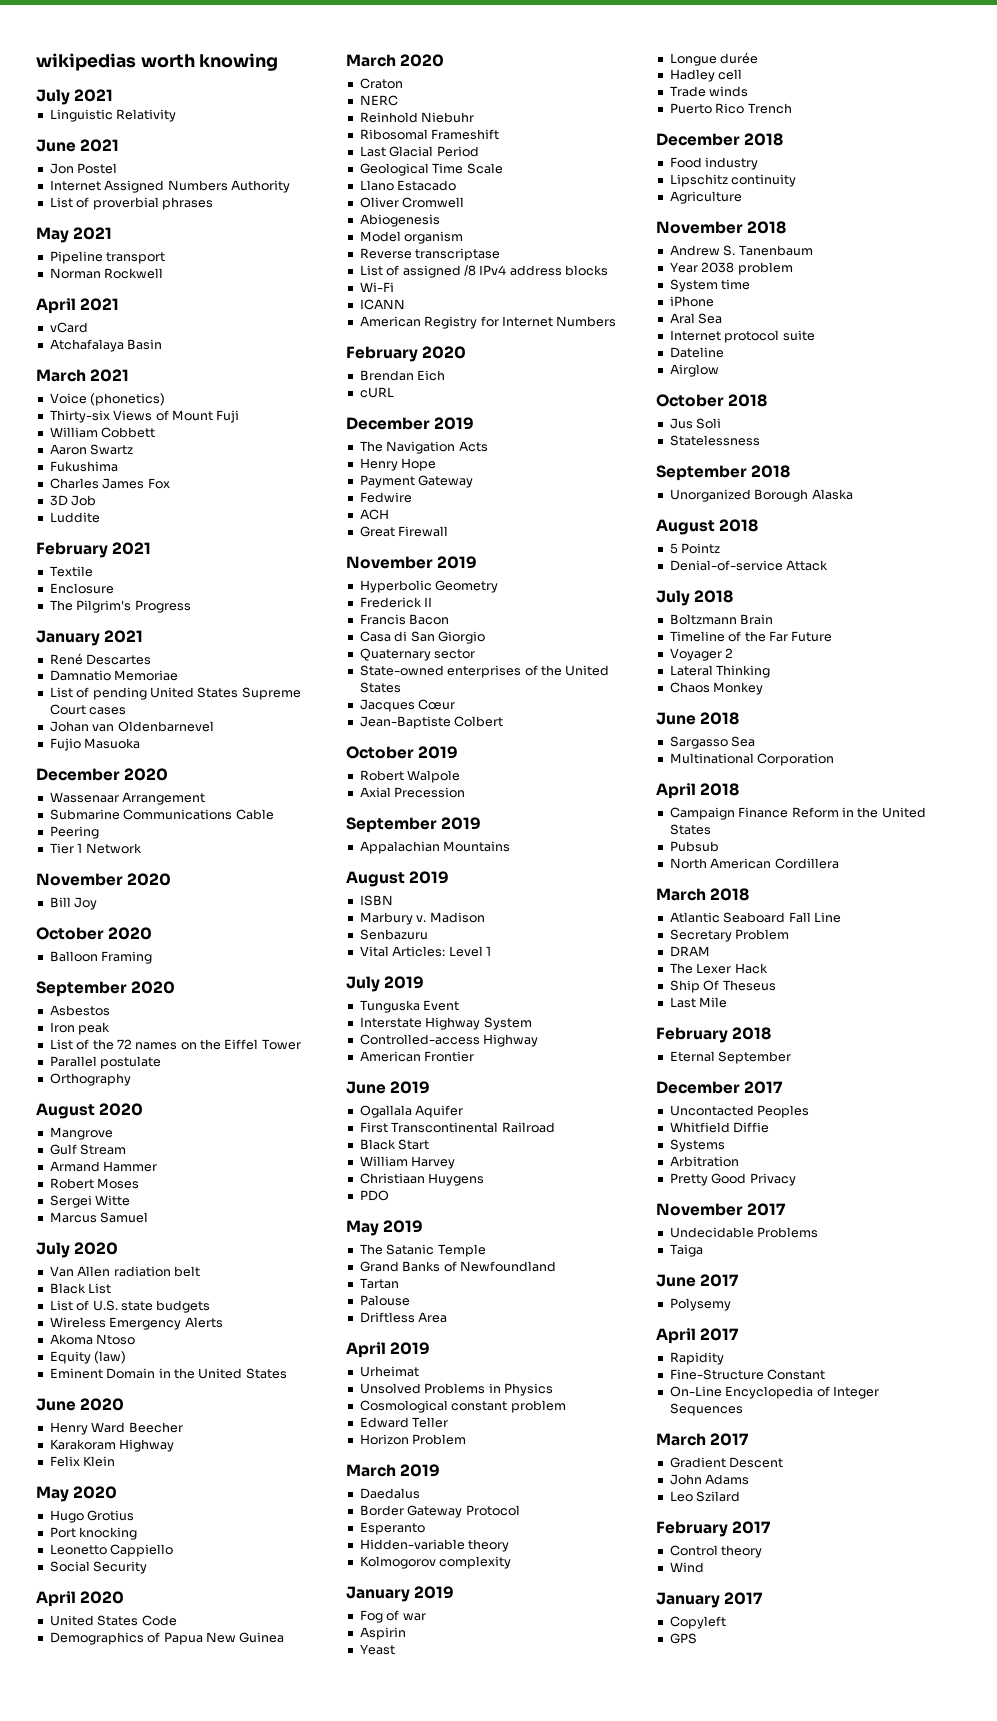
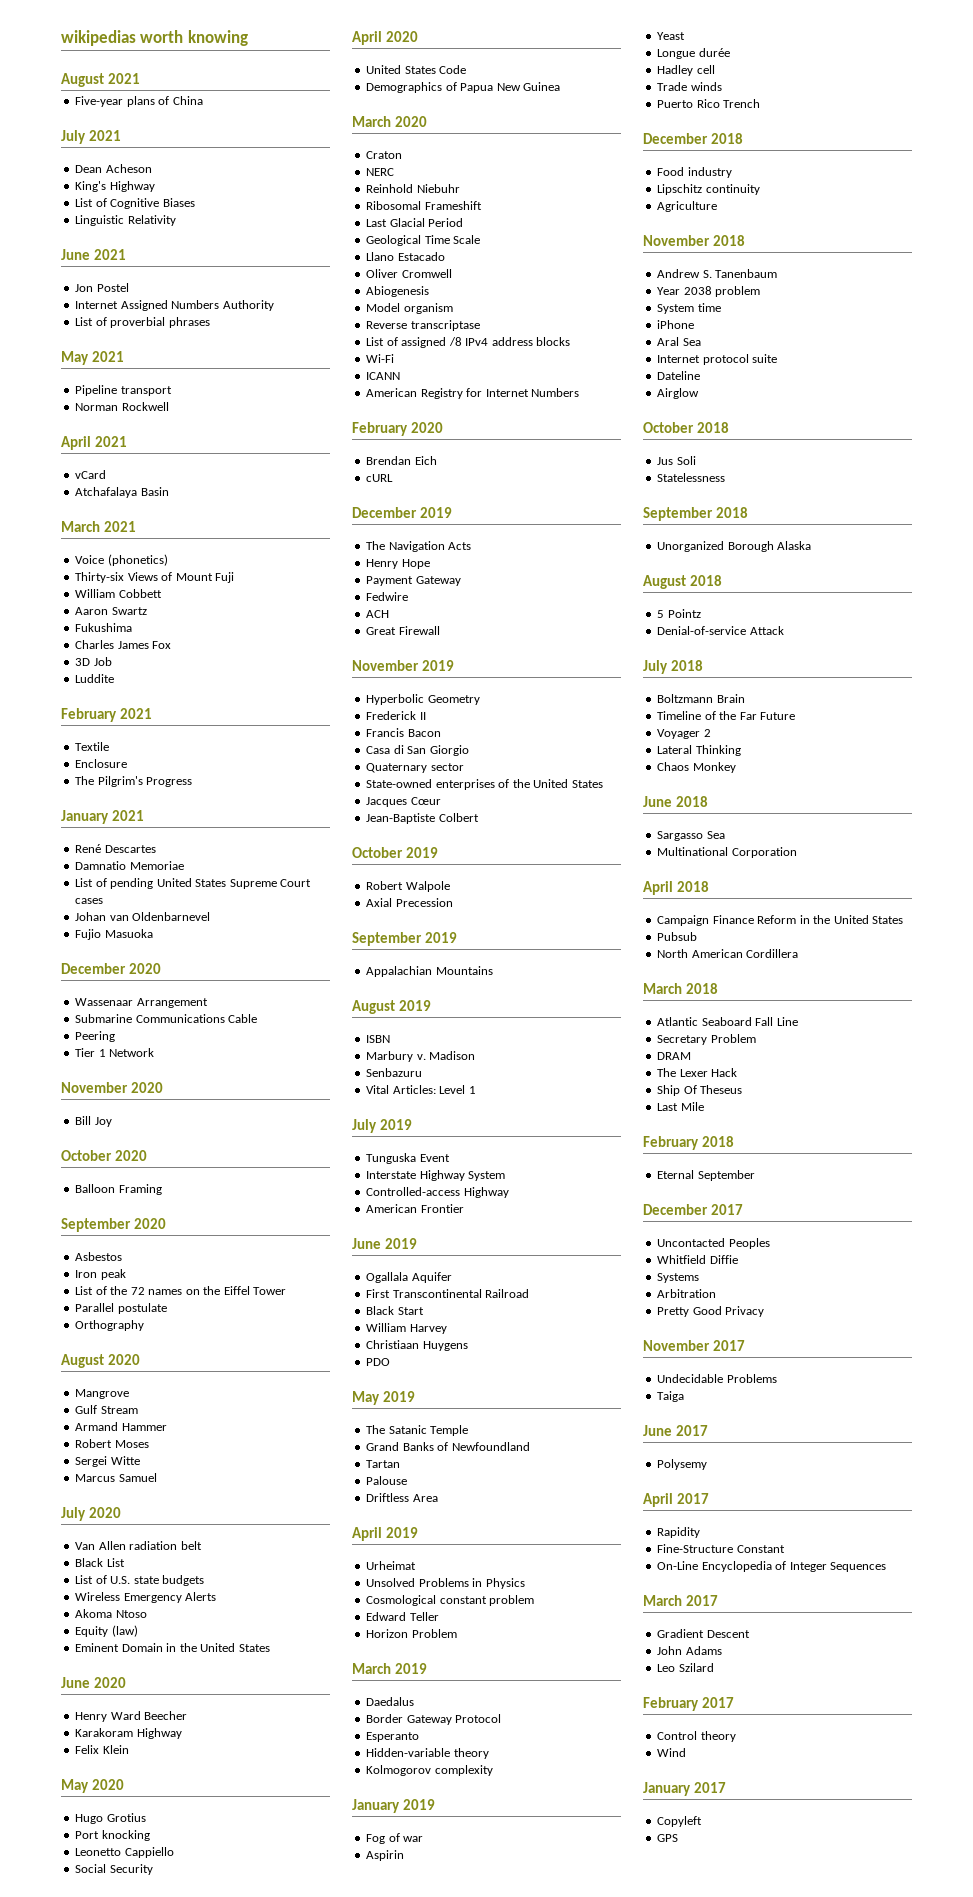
[36,89,114,105] July 2021 -> [61,73,141,87] [75,96,203,107] [61,130,122,144] [75,164,152,173] [75,181,155,192] [75,198,195,209] August 2021 // Five-year plans of China // July 2021 // Dean Acheson // King's Highway // List of Cognitive Biases

